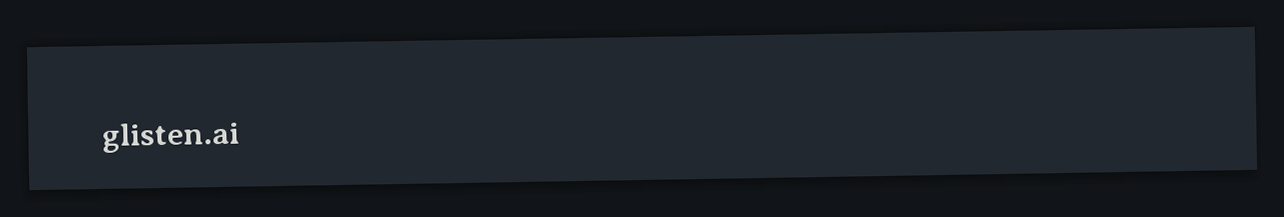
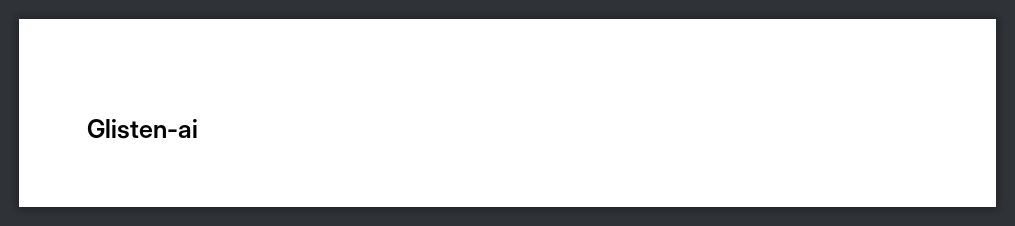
[102,121,240,153] glisten.ai -> [87,119,198,139] Glisten-ai

